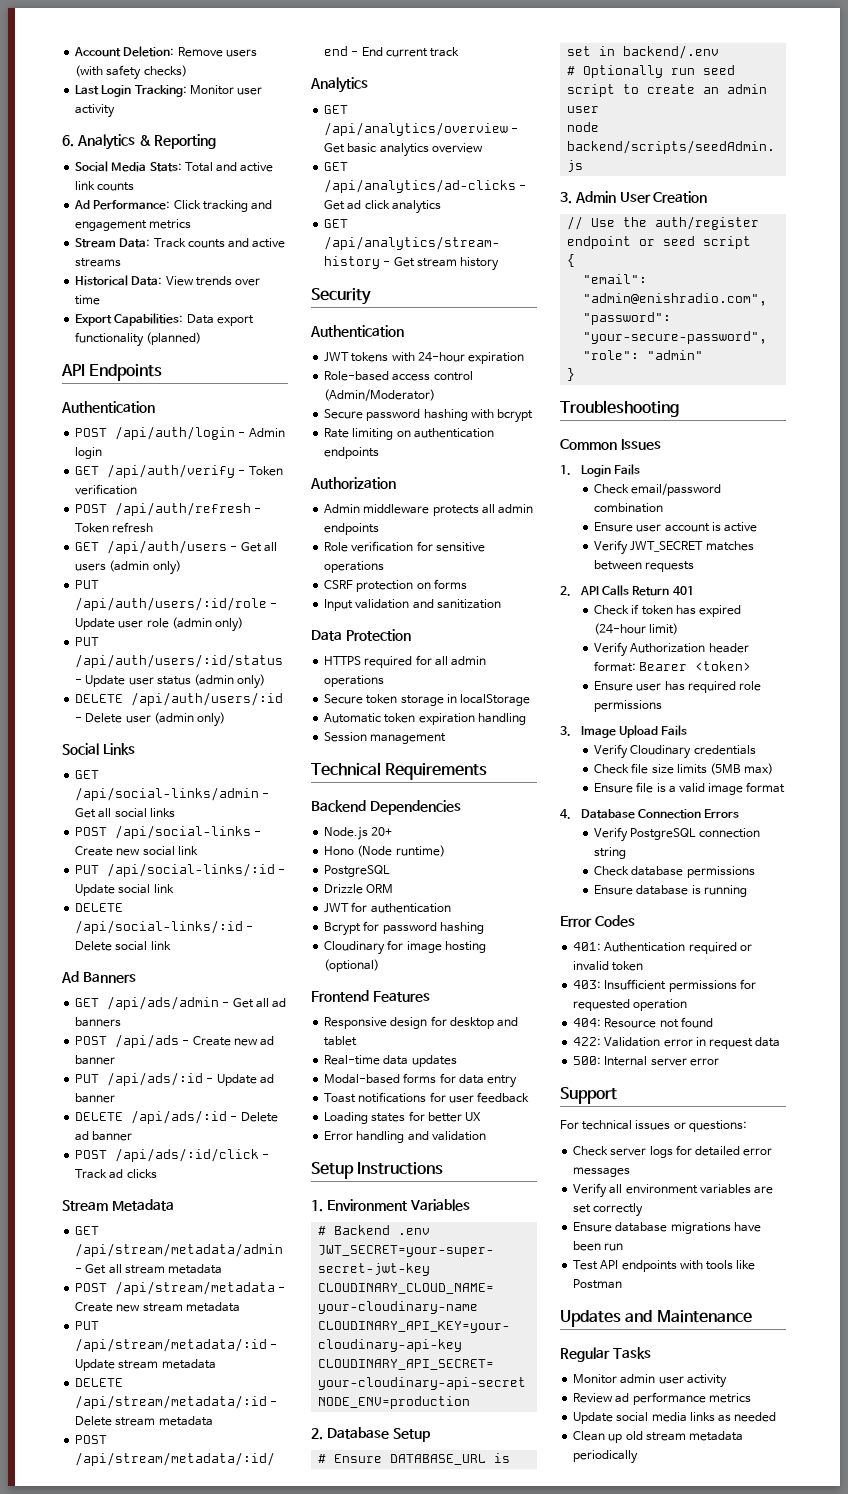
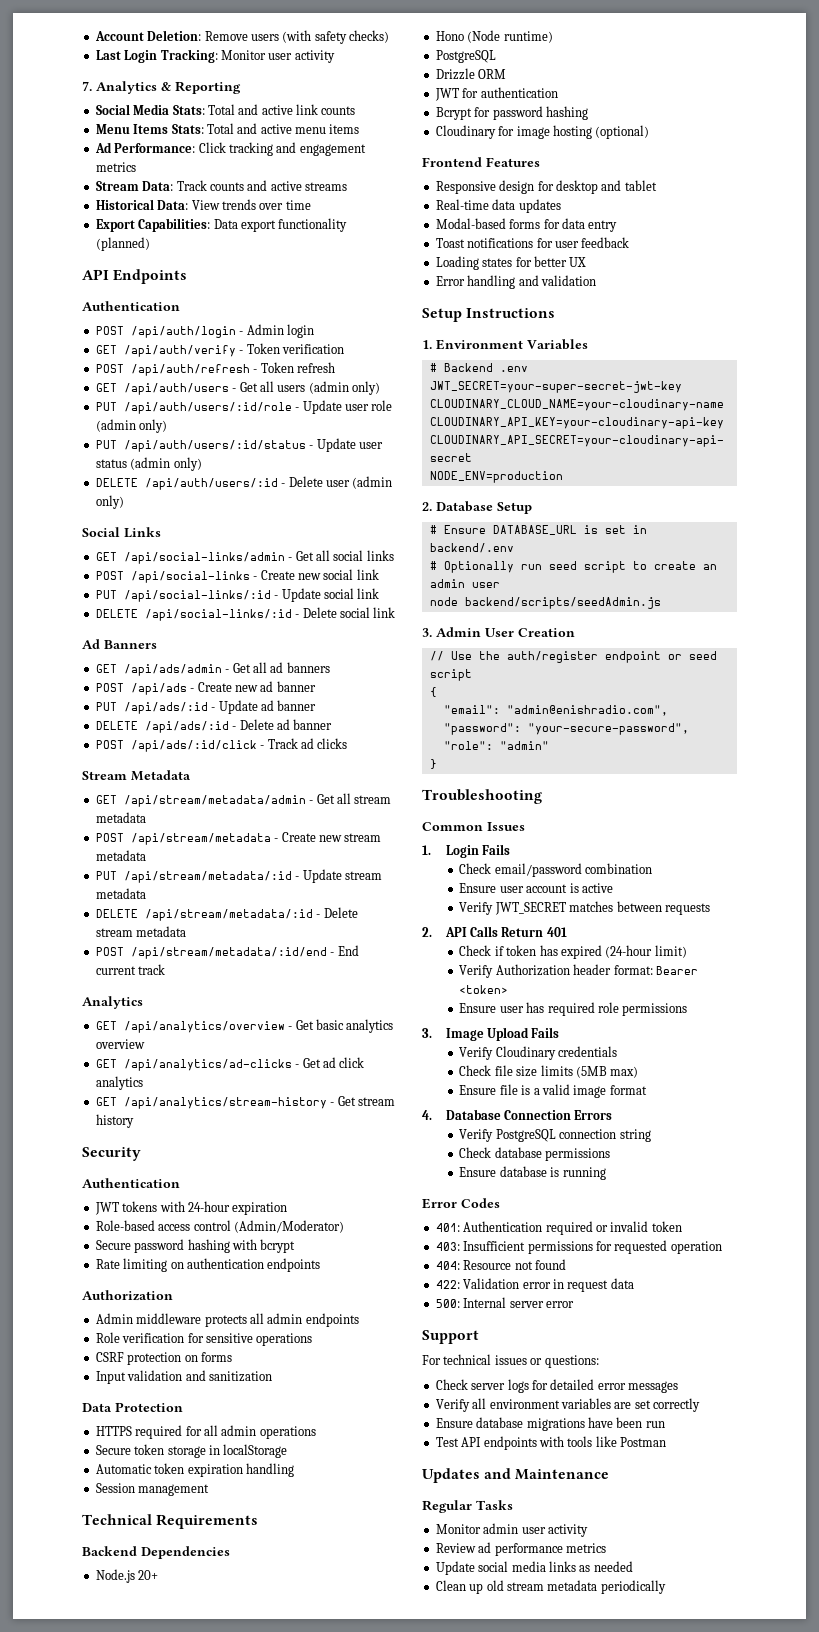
[62,135,74,147] 6. -> [82,81,92,91] 7.
(135, 186) none -> [95,123,360,134] // Menu Items Stats: Total and active menu items

